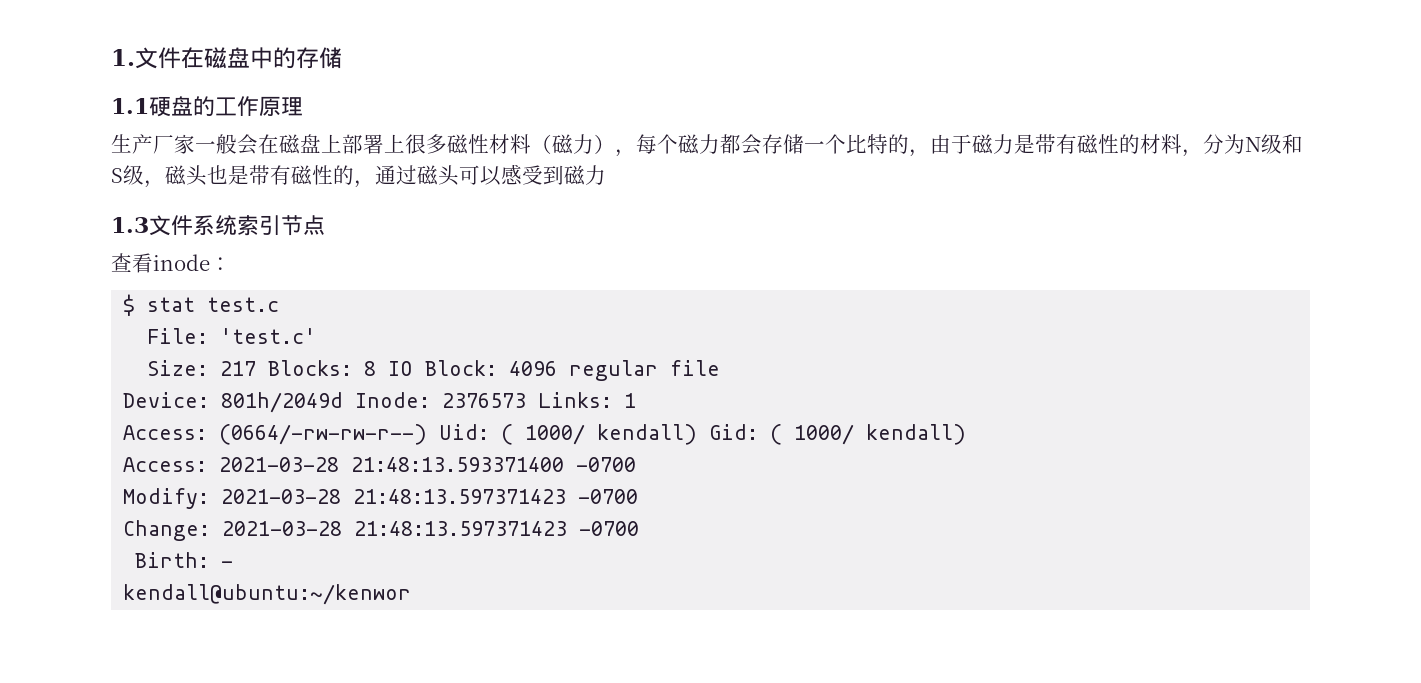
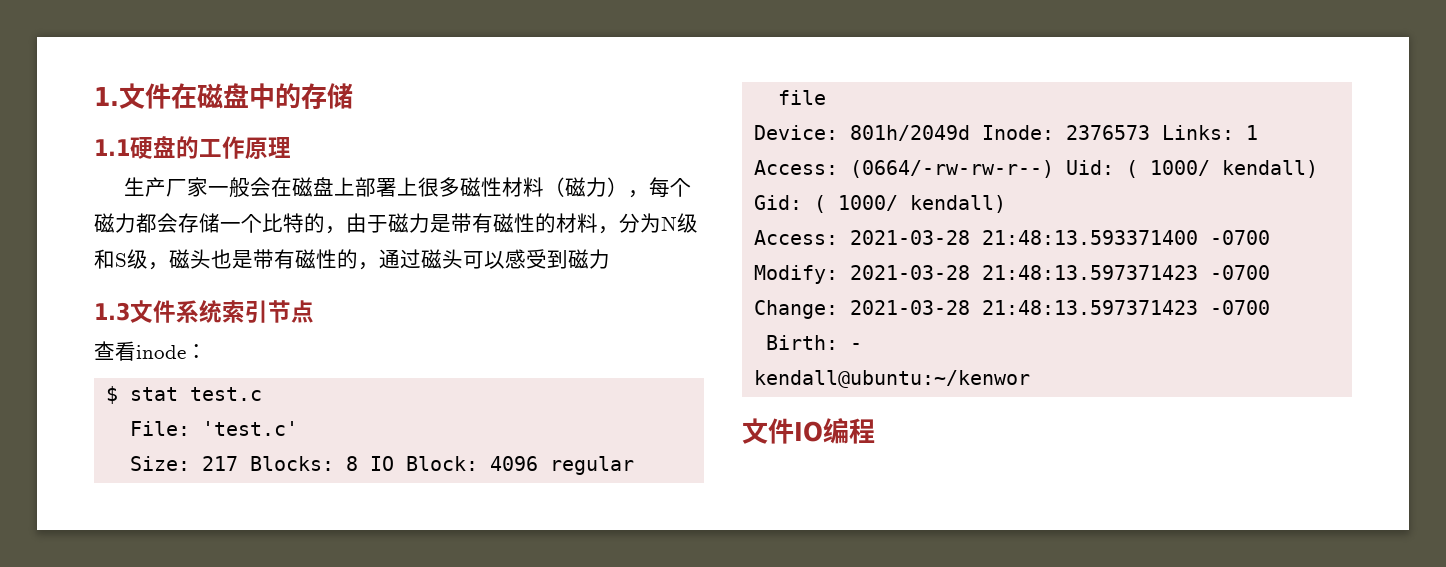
(412, 594) none -> [742,418,875,444] // 文件IO编程

